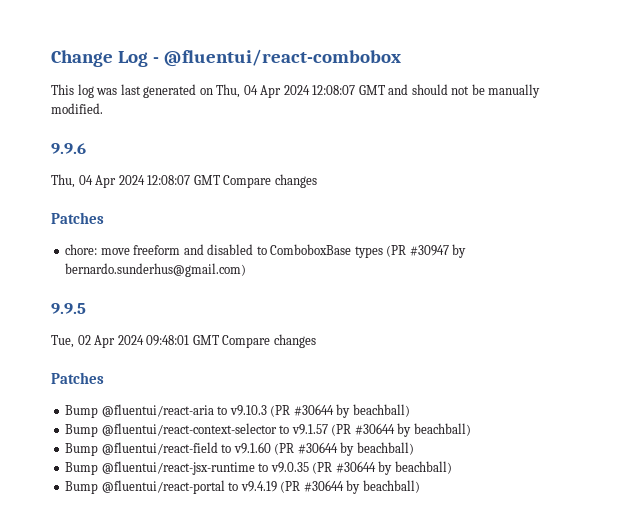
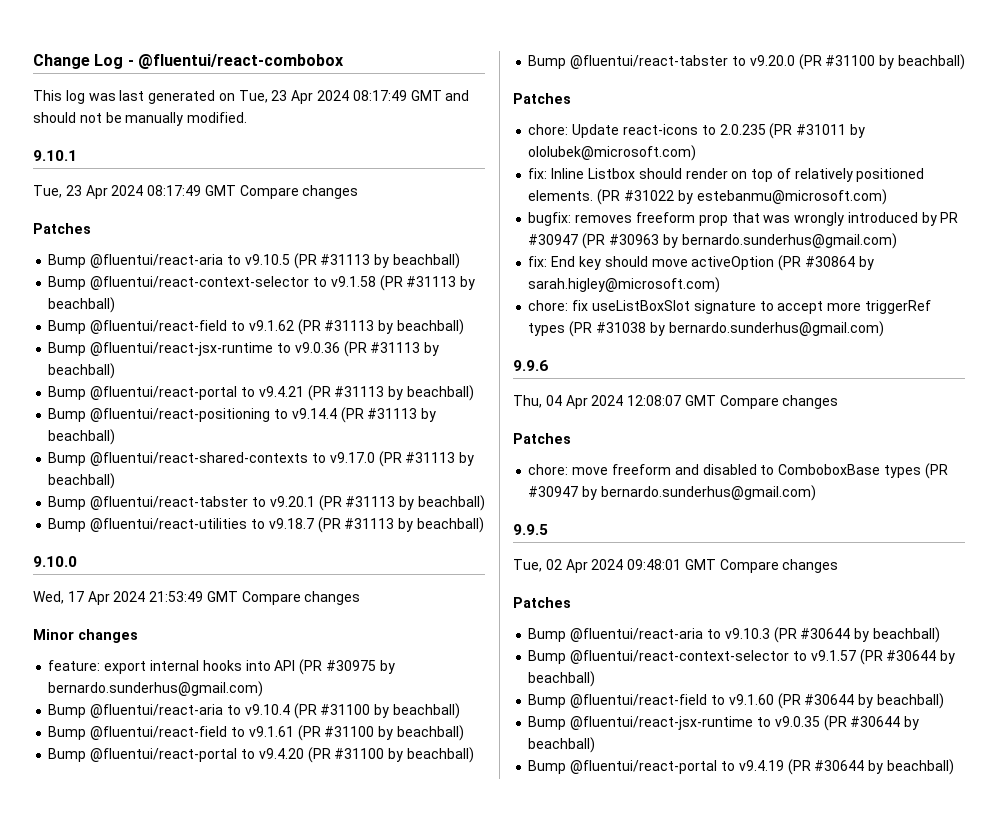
[216,84,356,98] Thu, 04 Apr 2024 12:08:07 -> [238,90,407,104] Tue, 23 Apr 2024 08:17:49
(103, 108) none -> [33,150,77,161] [33,185,359,199] [33,223,91,234] [48,253,460,269] [48,275,476,291] [48,297,116,313] [48,319,464,335] [48,341,440,357] [48,363,116,379] [48,385,474,401] [48,407,437,423] [48,429,116,445] [48,451,475,467] [48,473,116,489] [48,495,485,511] [48,517,484,533] [33,556,77,567] [33,591,361,605] [33,629,138,643] [48,659,395,675] [48,681,264,697] [48,703,460,719] [48,725,464,741] [48,747,474,763] [528,54,965,70] [513,93,571,104] [528,123,865,139] [528,145,697,161] [528,168,925,182] [528,189,887,205] [528,212,959,226] [528,233,897,249] [528,255,874,271] [528,277,721,293] [528,300,931,314] [528,321,884,337] // 9.10.1 // Tue, 23 Apr 2024 08:17:49 GMT Compare changes // Patches // Bump @fluentui/react-aria to v9.10.5 (PR #31113 by beachball) // Bump @fluentui/react-context-selector to v9.1.58 (PR #31113 by beachball) // Bump @fluentui/react-field to v9.1.62 (PR #31113 by beachball) // Bump @fluentui/react-jsx-runtime to v9.0.36 (PR #31113 by beachball) // Bump @fluentui/react-portal to v9.4.21 (PR #31113 by beachball) // Bump @fluentui/react-positioning to v9.14.4 (PR #31113 by beachball) // Bump @fluentui/react-shared-contexts to v9.17.0 (PR #31113 by beachball) // Bump @fluentui/react-tabster to v9.20.1 (PR #31113 by beachball) // Bump @fluentui/react-utilities to v9.18.7 (PR #31113 by beachball) // 9.10.0 // Wed, 17 Apr 2024 21:53:49 GMT Compare changes // Minor changes // feature: export internal hooks into API (PR #30975 by bernardo.sunderhus@gmail.com) // Bump @fluentui/react-aria to v9.10.4 (PR #31100 by beachball) // Bump @fluentui/react-field to v9.1.61 (PR #31100 by beachball) // Bump @fluentui/react-portal to v9.4.20 (PR #31100 by beachball) // Bump @fluentui/react-tabster to v9.20.0 (PR #31100 by beachball) // Patches // chore: Update react-icons to 2.0.235 (PR #31011 by ololubek@microsoft.com) // fix: Inline Listbox should render on top of relatively positioned elements. (PR #31022 by estebanmu@microsoft.com) // bugfix: removes freeform prop that was wrongly introduced by PR #30947 (PR #30963 by bernardo.sunderhus@gmail.com) // fix: End key should move activeOption (PR #30864 by sarah.higley@microsoft.com) // chore: fix useListBoxSlot signature to accept more triggerRef types (PR #31038 by bernardo.sunderhus@gmail.com)

